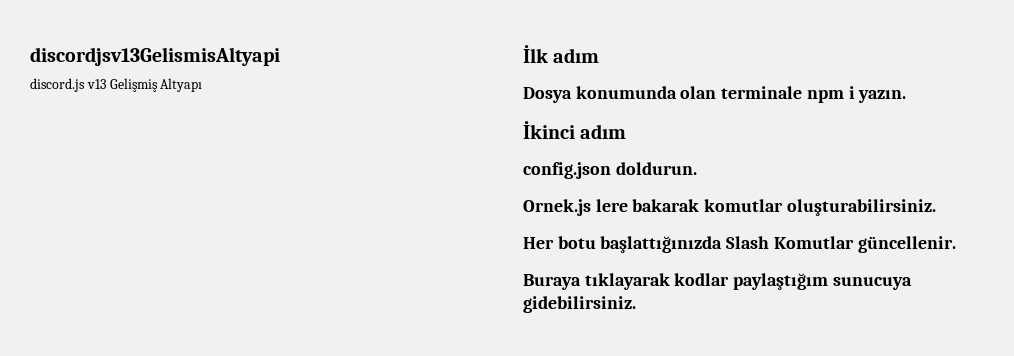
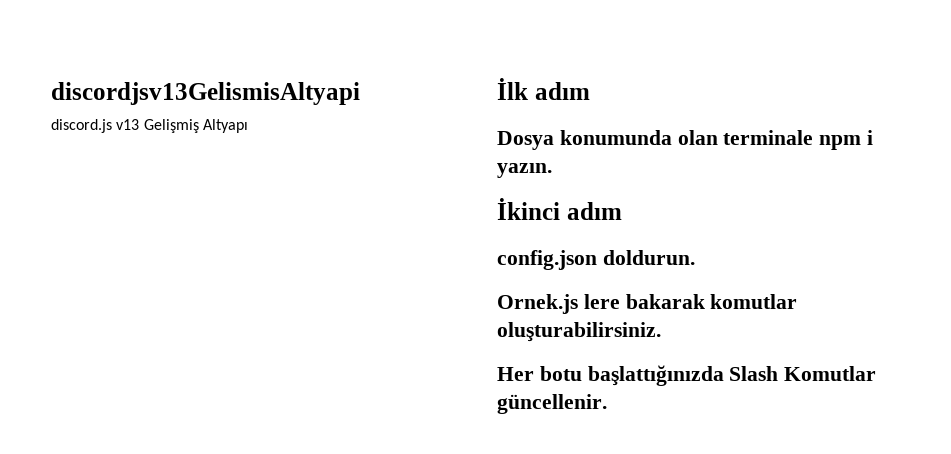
[523,273,912,290] [523,296,636,313] // Buraya tıklayarak kodlar paylaştığım sunucuya gidebilirsiniz. -> (607, 404) none

